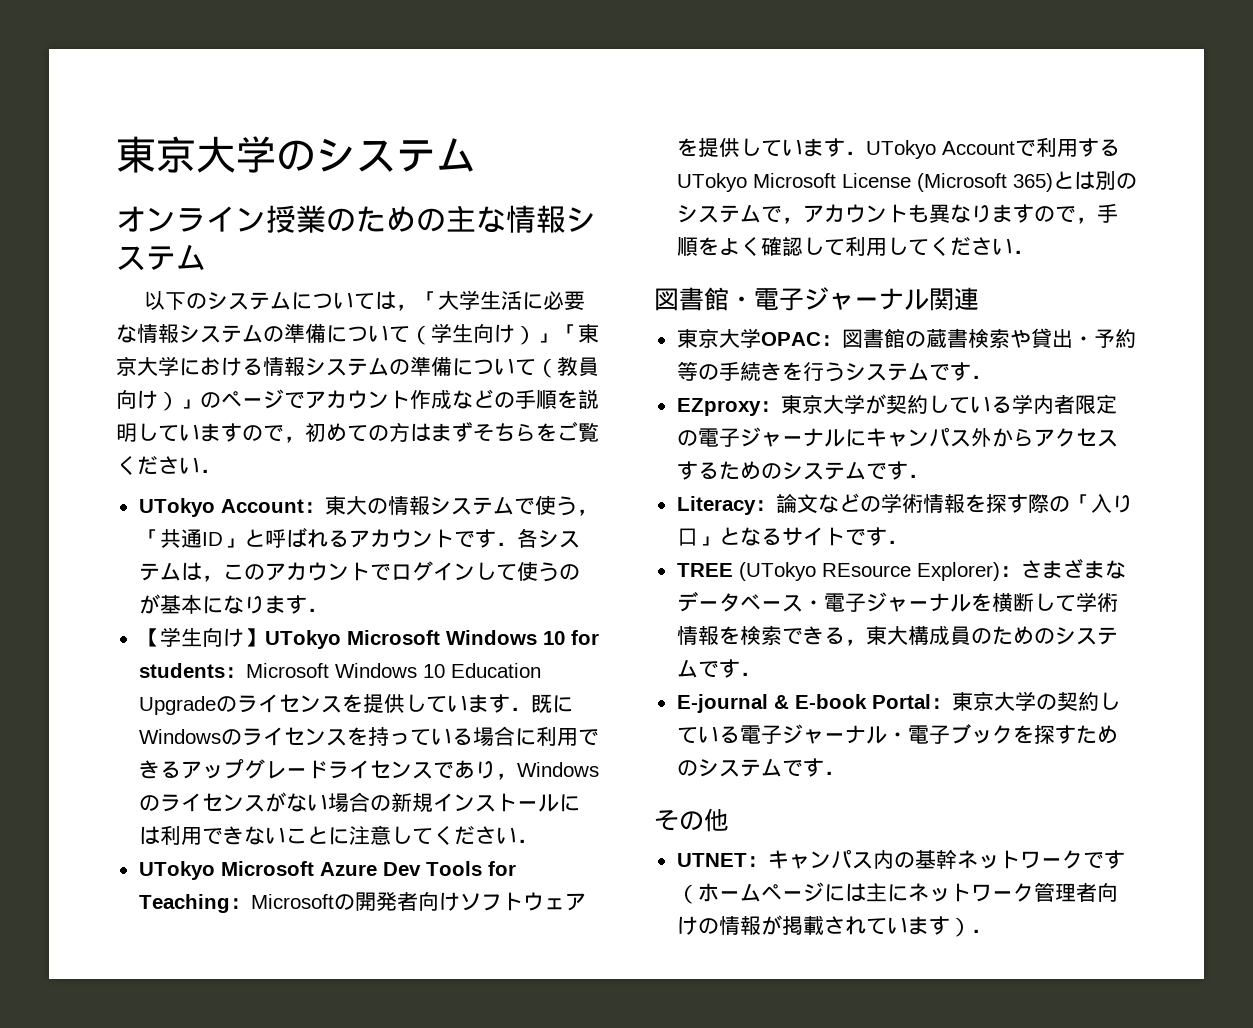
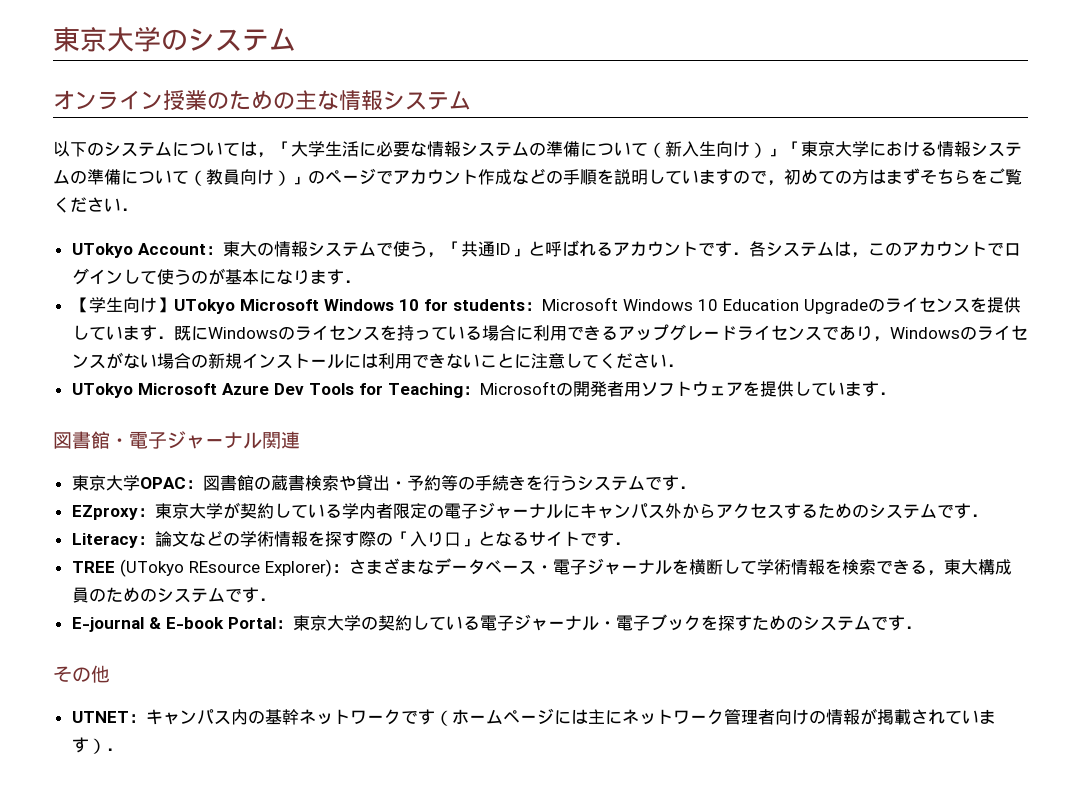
[431,323,452,343] 学 -> [665,141,699,157] 新入
[417,891,460,911] 向け -> [623,382,641,397] 用
[865,137,1120,159] [676,171,1137,192] [676,203,1118,224] [676,236,1034,256] UTokyo Accountで利用するUTokyo Microsoft License (Microsoft 365)とは別のシステムで，アカウントも異なりますので，手順をよく確認して利用してください． -> (896, 393) none

